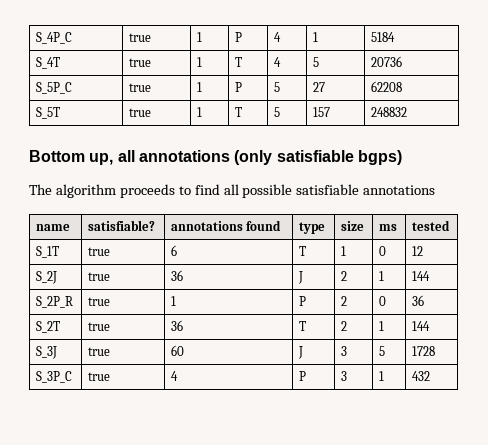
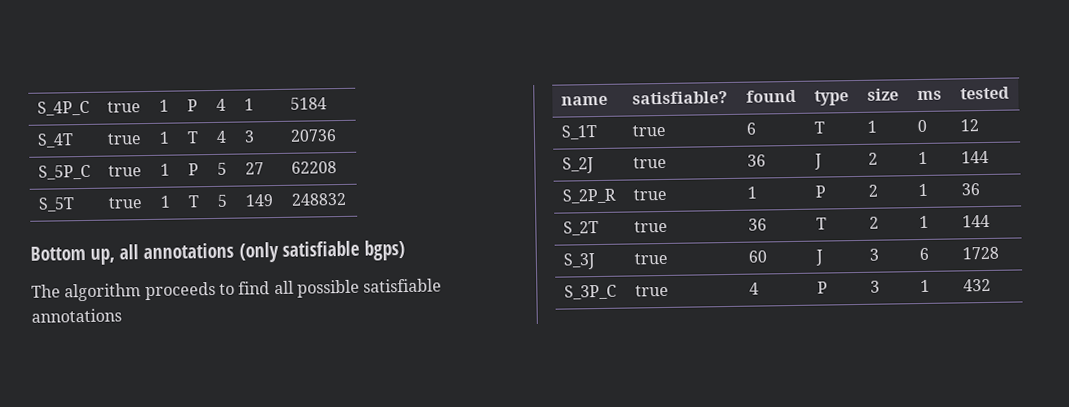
[312,57,319,67] 5 -> [243,130,255,143] 3
[312,107,330,117] 157 -> [244,194,274,207] 149
[170,221,243,231] annotations -> (728, 97) none
[378,296,386,306] 0 -> [917,183,928,197] 1
[378,346,385,356] 5 -> [918,247,929,261] 6

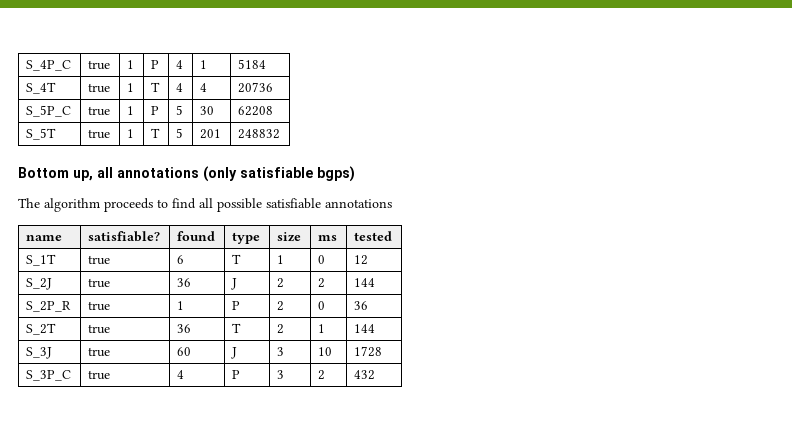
[243,130,255,143] 3 -> [200,83,208,92] 4
[244,162,264,175] 27 -> [200,106,215,115] 30
[244,194,274,207] 149 -> [200,129,222,139] 201
[917,151,928,165] 1 -> [318,278,326,288] 2
[917,183,928,197] 1 -> [318,301,326,310] 0
[918,247,929,261] 6 -> [318,347,333,356] 10
[919,279,930,293] 1 -> [318,370,326,380] 2

